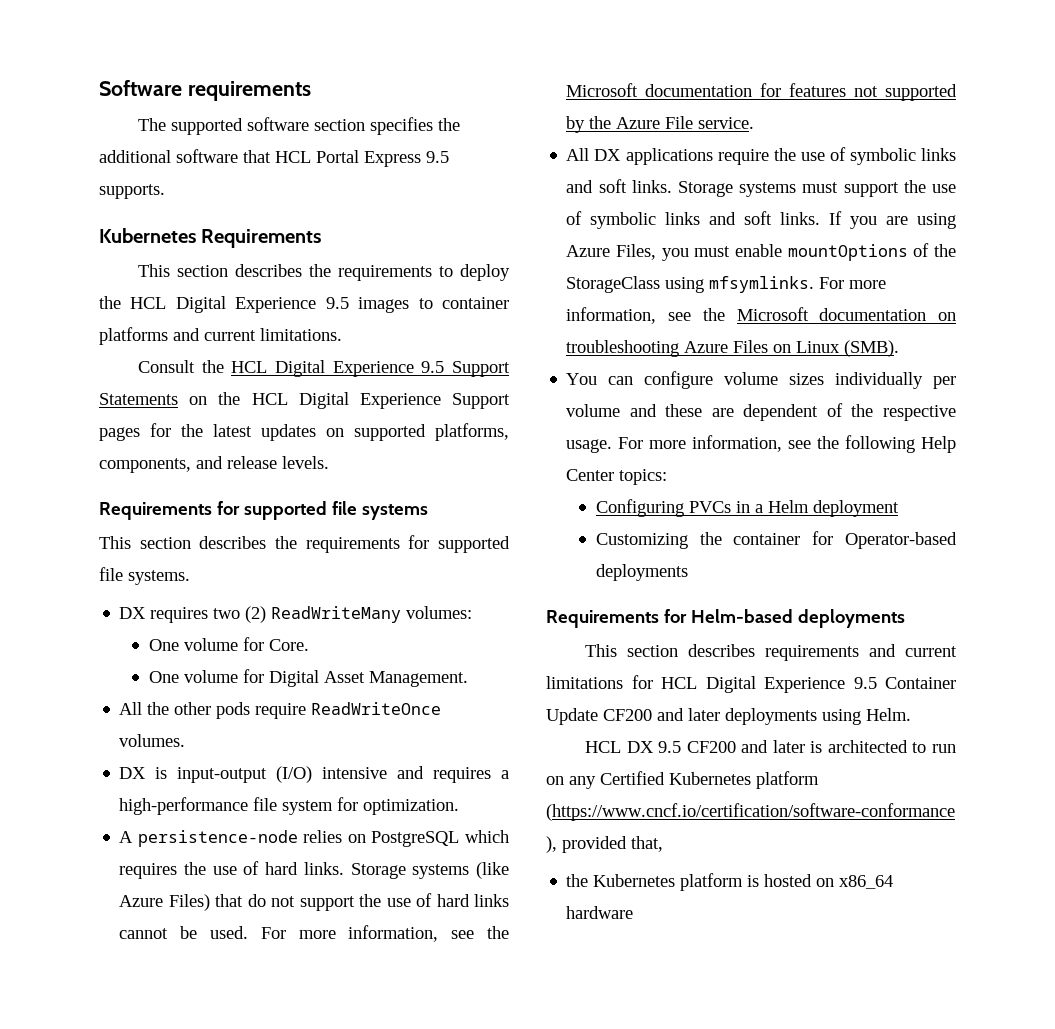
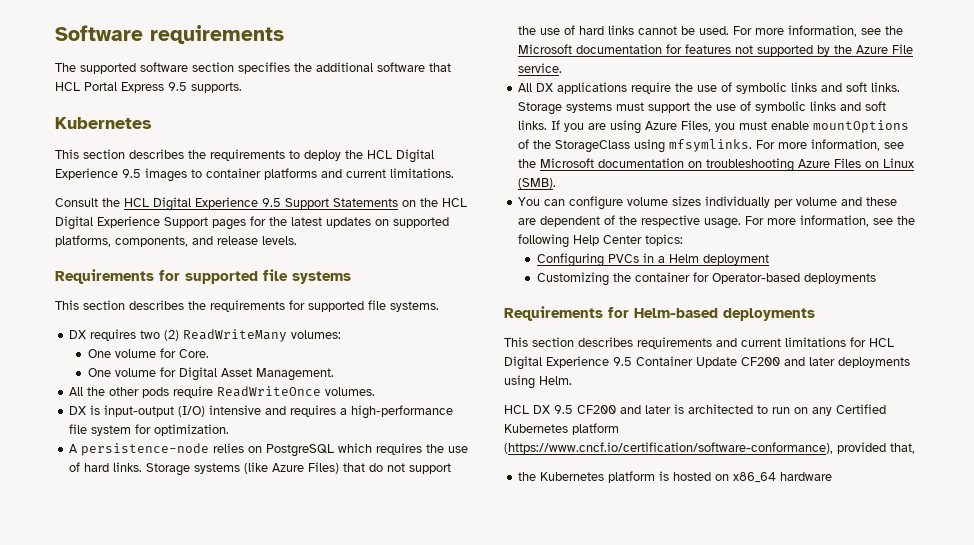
[201,229,322,248] Requirements -> (152, 123) none

